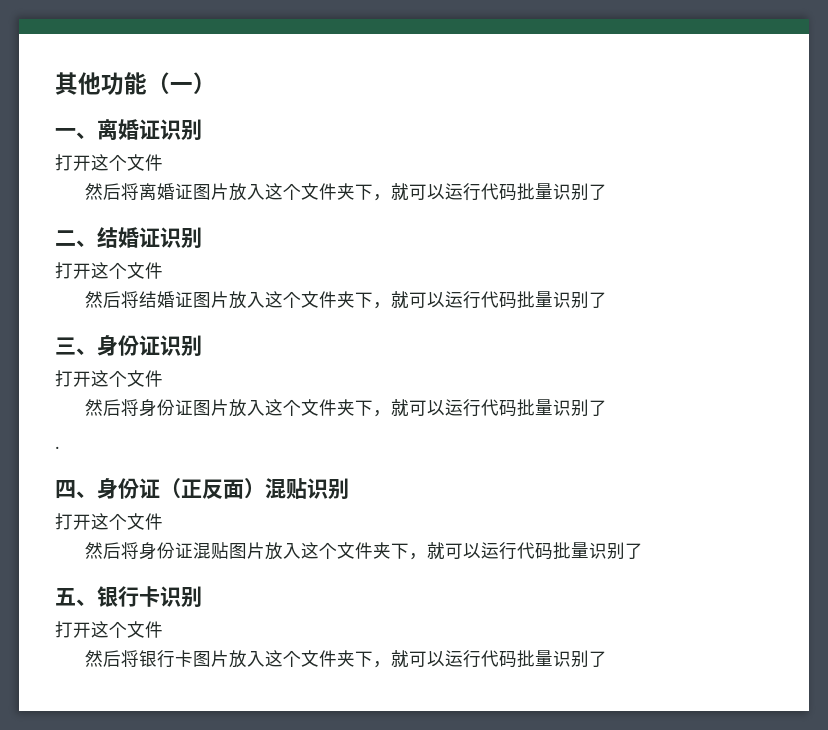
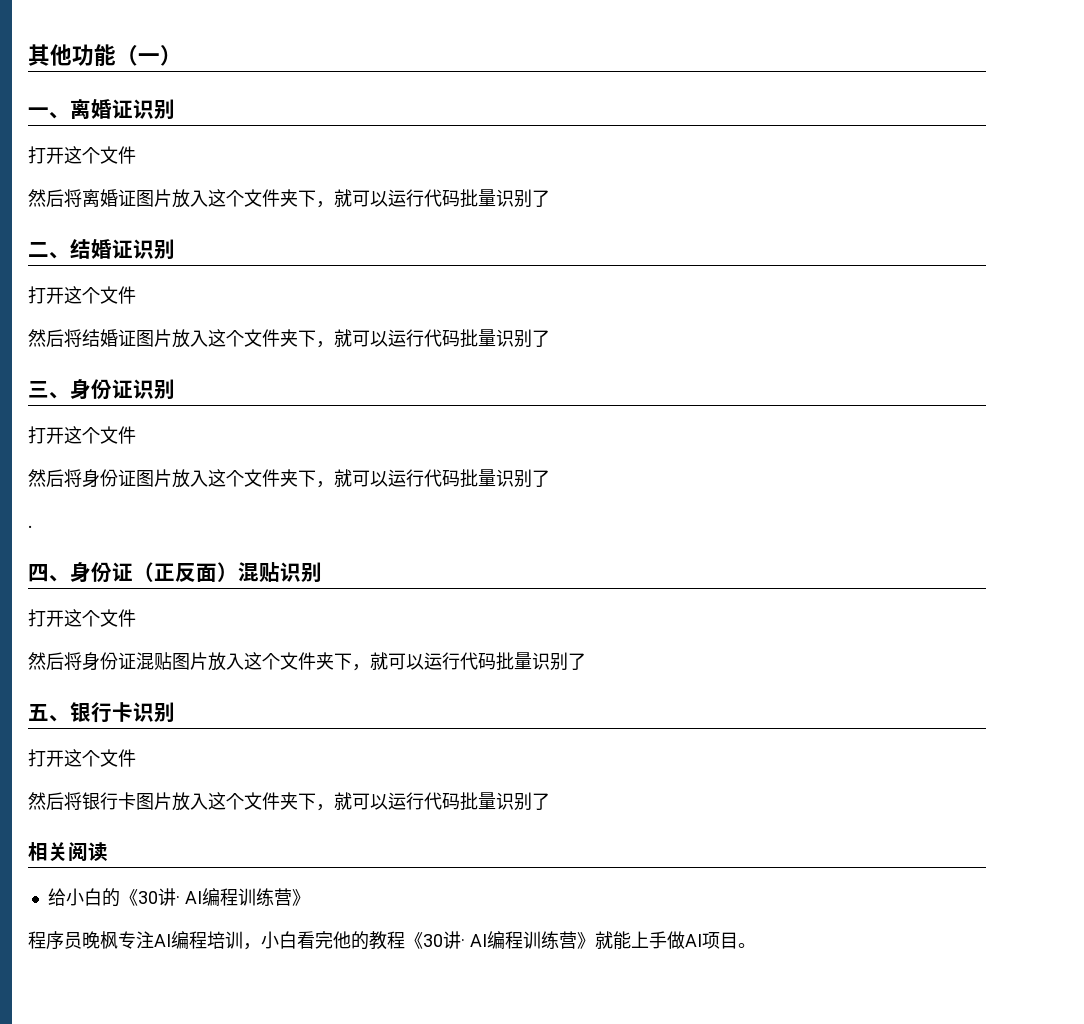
(608, 659) none -> [28,842,108,862] [47,888,310,907] [28,931,756,950] // 相关阅读 // 给小白的《30讲· AI编程训练营》 // 程序员晚枫专注AI编程培训，小白看完他的教程《30讲· AI编程训练营》就能上手做AI项目。

